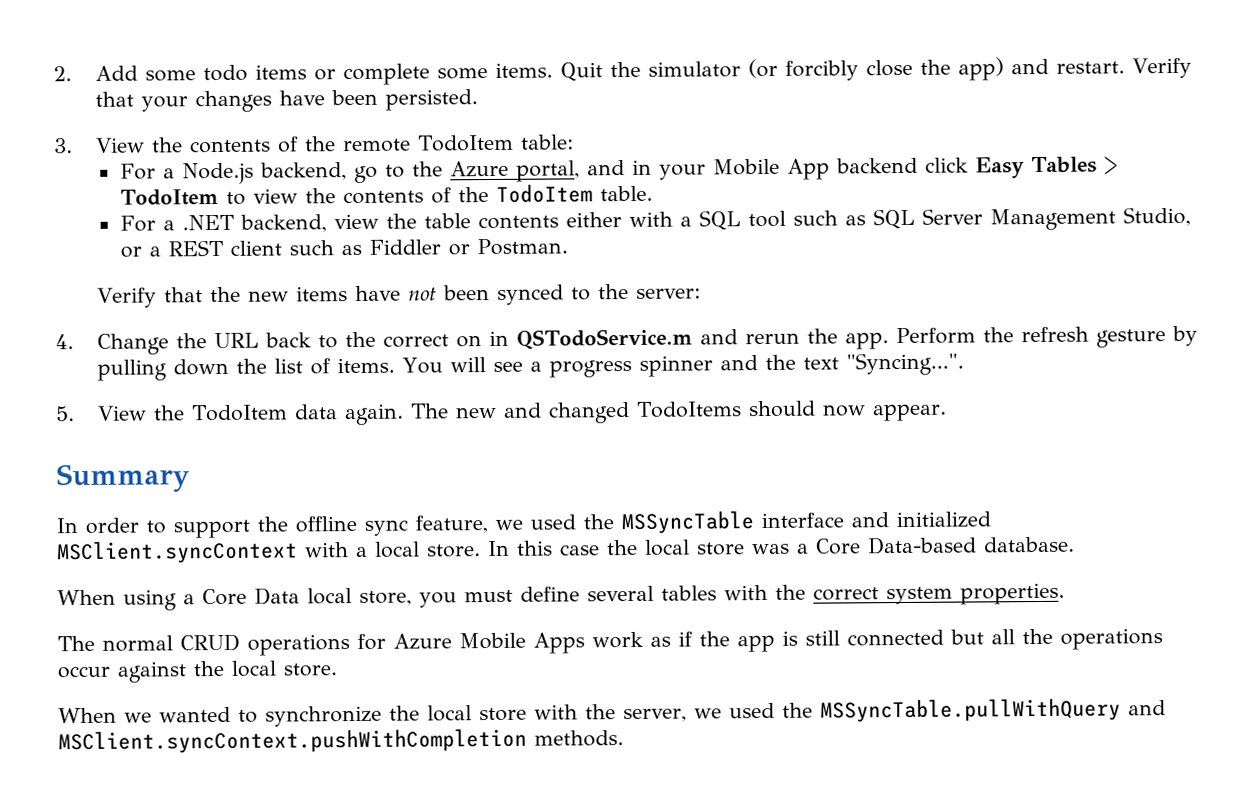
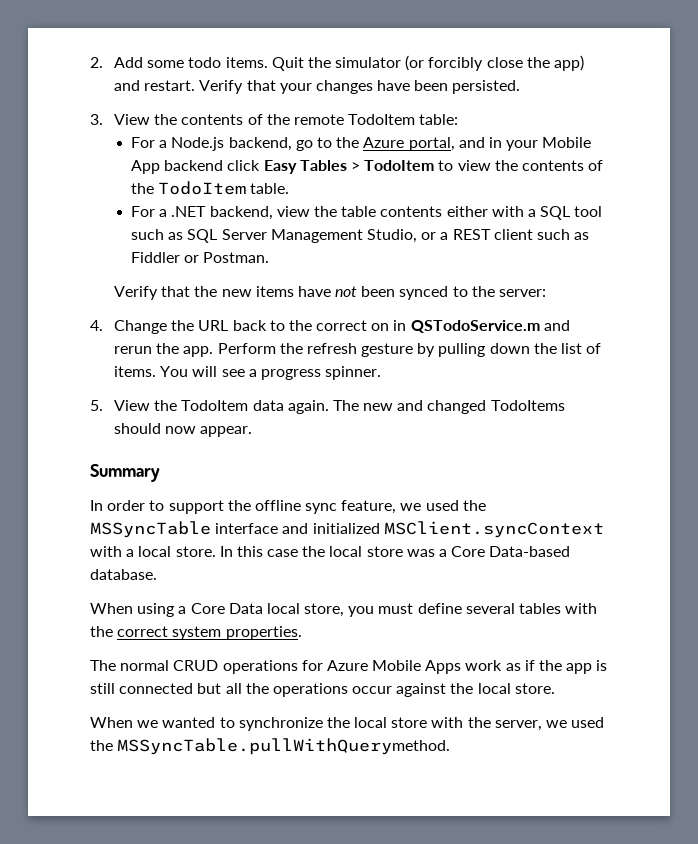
[255,63,489,86] items or complete some -> (222, 62) none
[639,352,965,377] spinner and the text "Syncing...". -> [325,366,382,380] spinner.
[819,698,1166,723] [58,728,624,755] MSSyncTable.pullWithQuery and MSClient.syncContext.pushWithCompletion methods. -> [117,738,451,755] MSSyncTable.pullWithQuerymethod.

